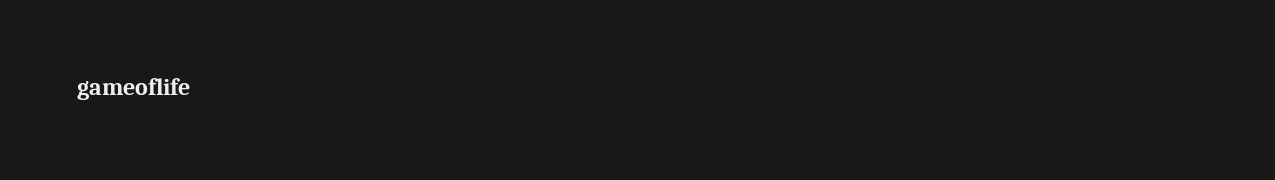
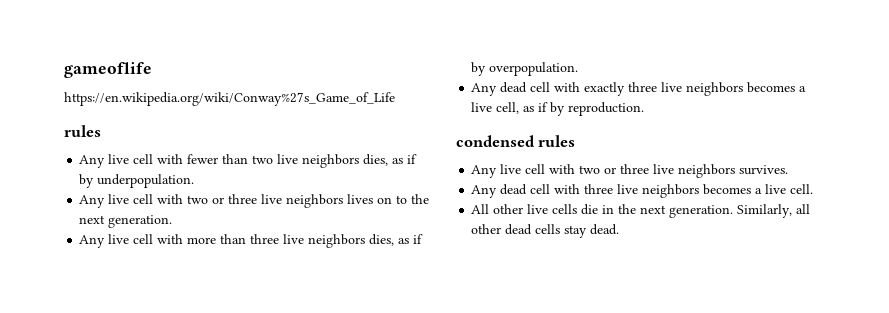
(190, 89) none -> [64,92,395,106] [64,125,101,137] [79,154,418,168] [79,174,195,188] [79,194,430,208] [79,215,173,228] [79,234,424,248] [471,62,579,76] [471,82,807,96] [471,102,645,116] [456,135,576,147] [471,164,789,178] [471,184,814,198] [471,204,811,218] [471,224,620,238] // https://en.wikipedia.org/wiki/Conway%27s_Game_of_Life // rules // Any live cell with fewer than two live neighbors dies, as if by underpopulation. // Any live cell with two or three live neighbors lives on to the next generation. // Any live cell with more than three live neighbors dies, as if by overpopulation. // Any dead cell with exactly three live neighbors becomes a live cell, as if by reproduction. // condensed rules // Any live cell with two or three live neighbors survives. // Any dead cell with three live neighbors becomes a live cell. // All other live cells die in the next generation. Similarly, all other dead cells stay dead.

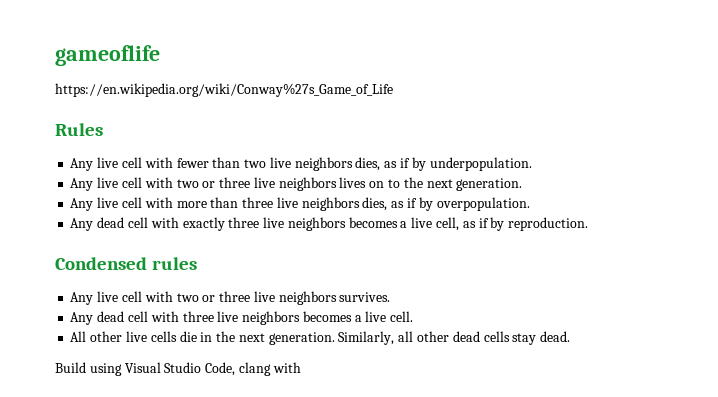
[64,125,101,137] rules -> [55,123,103,136] Rules
[456,135,535,147] condensed -> [55,257,147,270] Condensed
(620, 229) none -> [55,362,301,376] // Build using Visual Studio Code, clang with

